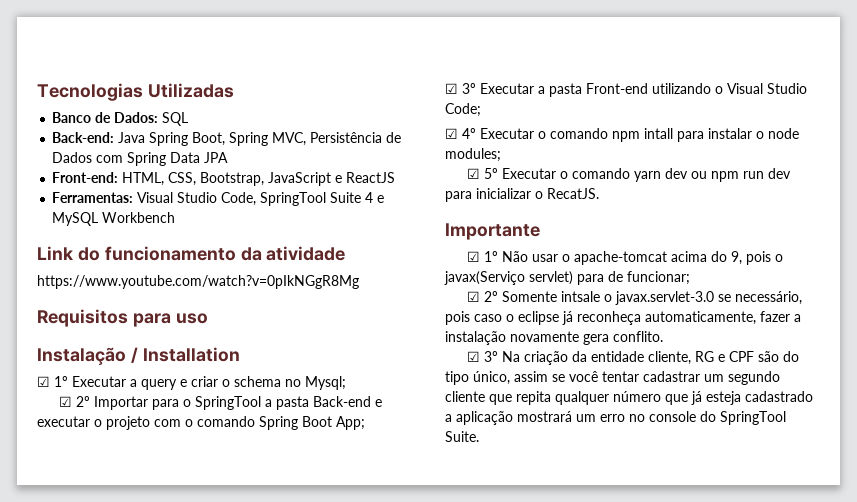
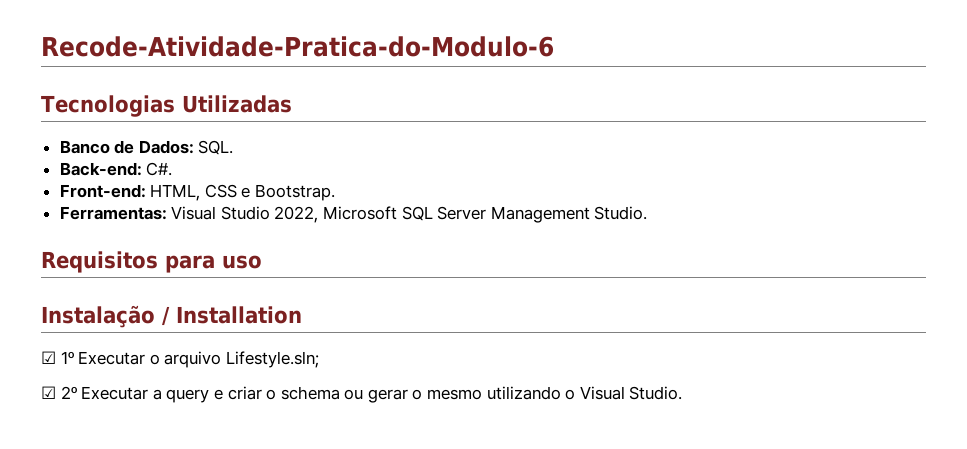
(37, 92) none -> [41,36,554,57] Recode-Atividade-Pratica-do-Modulo-6 //
[162,112,189,126] SQL -> [198,140,234,155] SQL.
[118,132,402,146] [52,152,229,166] [52,172,396,186] [52,192,385,206] [52,212,176,226] [37,246,346,261] [37,275,359,289] Java Spring Boot, Spring MVC, Persistência de Dados com Spring Data JPA // Front-end: HTML, CSS, Bootstrap, JavaScript e ReactJS // Ferramentas: Visual Studio Code, SpringTool Suite 4 e MySQL Workbench // Link do funcionamento da atividade // https://www.youtube.com/watch?v=0pIkNGgR8Mg -> [146,162,173,176] [59,184,336,201] [59,206,648,223] C#. // Front-end: HTML, CSS e Bootstrap. // Ferramentas: Visual Studio 2022, Microsoft SQL Server Management Studio.
(126, 381) none -> [149,351,319,368] [41,386,149,400] o arquivo Lifestyle.sln; // ☑ 2º Executar
[285,376,346,390] [58,396,382,410] [37,416,365,430] [445,83,807,97] [445,103,481,117] [445,128,799,142] [445,148,501,162] [466,168,791,182] [445,188,599,202] [445,223,540,240] [466,251,783,265] [444,271,690,285] [466,291,802,305] [445,311,801,325] [445,331,663,345] [466,351,799,365] [445,371,780,385] [445,391,813,405] [445,411,786,425] [445,431,479,442] no Mysql; // ☑ 2º Importar para o SpringTool a pasta Back-end e executar o projeto com o comando Spring Boot App; // ☑ 3º Executar a pasta Front-end utilizando o Visual Studio Code; // ☑ 4º Executar o comando npm intall para instalar o node modules; // ☑ 5º Executar o comando yarn dev ou npm run dev para inicializar o RecatJS. // Importante // ☑ 1º Não usar o apache-tomcat acima do 9, pois o javax(Serviço servlet) para de funcionar; // ☑ 2º Somente intsale o javax.servlet-3.0 se necessário, pois caso o eclipse já reconheça automaticamente, fazer a instalação novamente gera conflito. // ☑ 3º Na criação da entidade cliente, RG e CPF são do tipo único, assim se você tentar cadastrar um segundo cliente que repita qualquer número que já esteja cadastrado a aplicação mostrará um erro no console do SpringTool Suite. -> [344,386,683,403] ou gerar o mesmo utilizando o Visual Studio.

